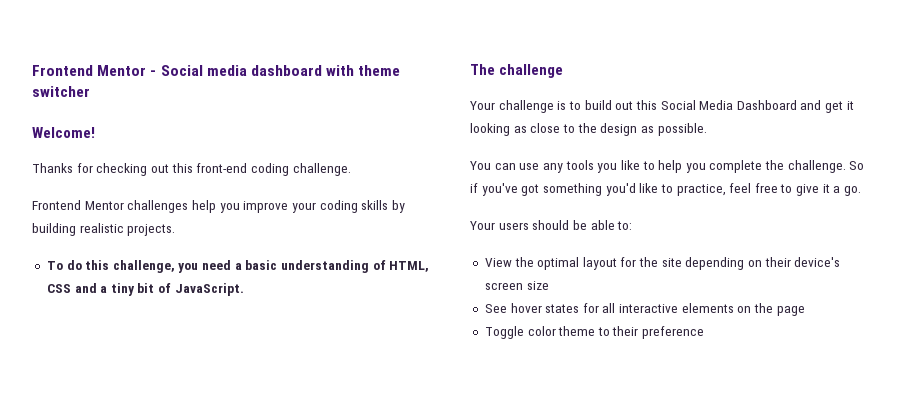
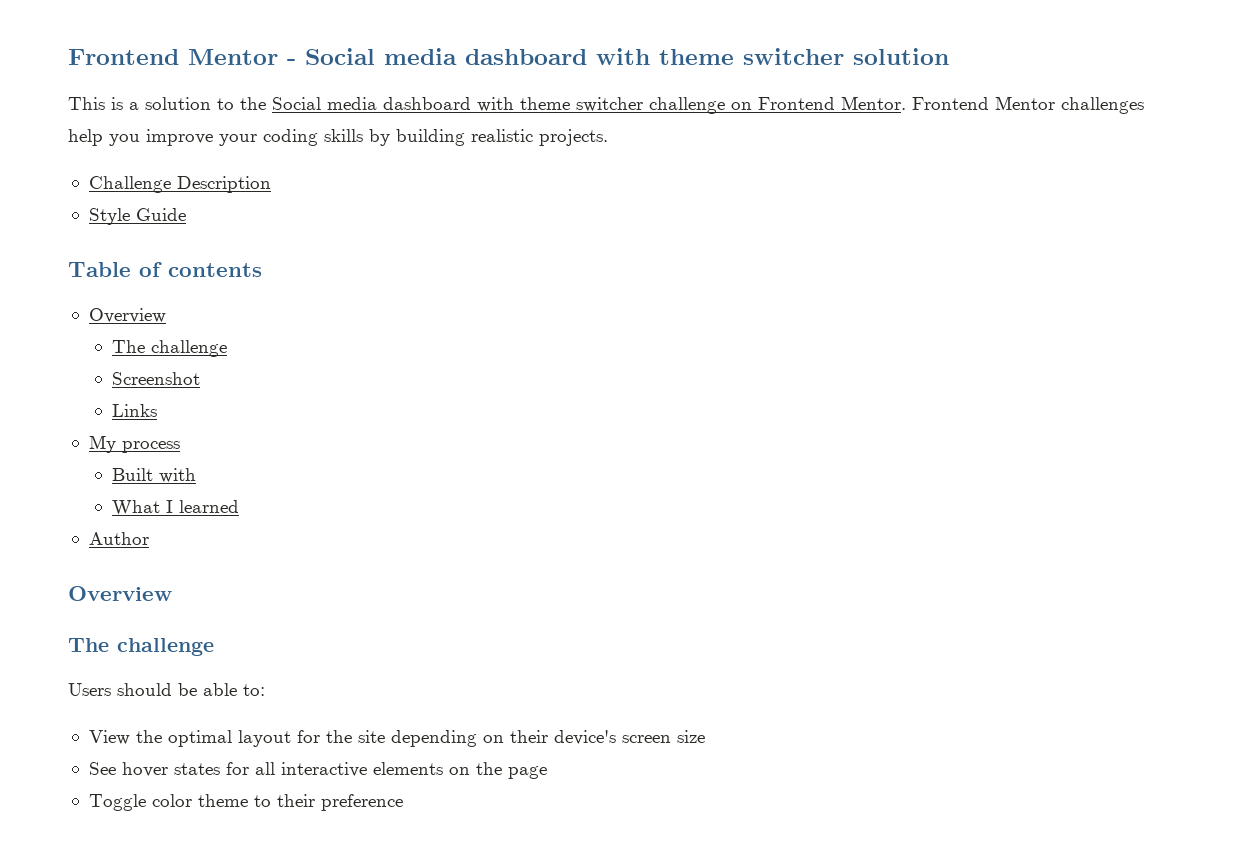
[32,127,95,138] [32,163,351,176] // Welcome! // Thanks for checking out this front-end coding challenge. // -> [853,48,949,65] [68,96,906,114] solution // This is a solution to the Social media dashboard with theme switcher challenge on Frontend Mentor.
[46,260,430,273] [46,283,244,296] [470,64,564,78] [470,100,854,113] [470,123,707,136] [470,160,865,173] [470,183,862,196] [470,221,529,230] To do this challenge, you need a basic understanding of HTML, CSS and a tiny bit of JavaScript. // The challenge // Your challenge is to build out this Social Media Dashboard and get it looking as close to the design as possible. // You can use any tools you like to help you complete the challenge. So if you've got something you'd like to practice, feel free to give it a go. // Your users -> [88,176,271,193] [88,208,186,225] [68,262,262,277] [88,308,166,323] [112,340,228,357] [112,372,201,385] [112,404,158,417] [88,435,180,453] [112,468,197,483] [112,500,240,516] [88,532,149,545] [68,586,172,601] [68,638,214,656] [68,683,111,696] Challenge Description // Style Guide // Table of contents // Overview // The challenge // Screenshot // Links // My process // Built with // What I learned // Author // Overview // The challenge // Users

